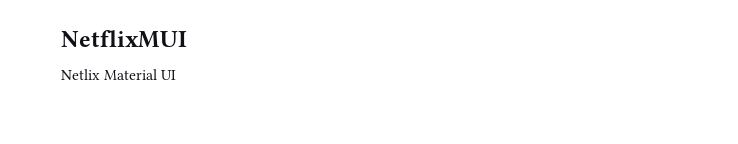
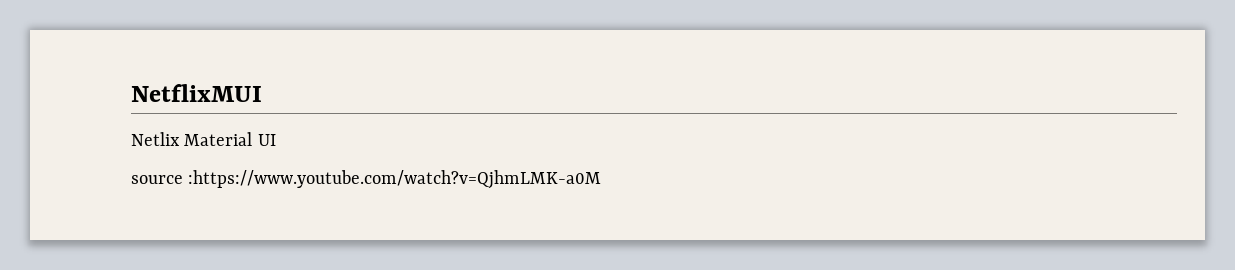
(177, 75) none -> [131,170,602,189] // source :https://www.youtube.com/watch?v=QjhmLMK-a0M

